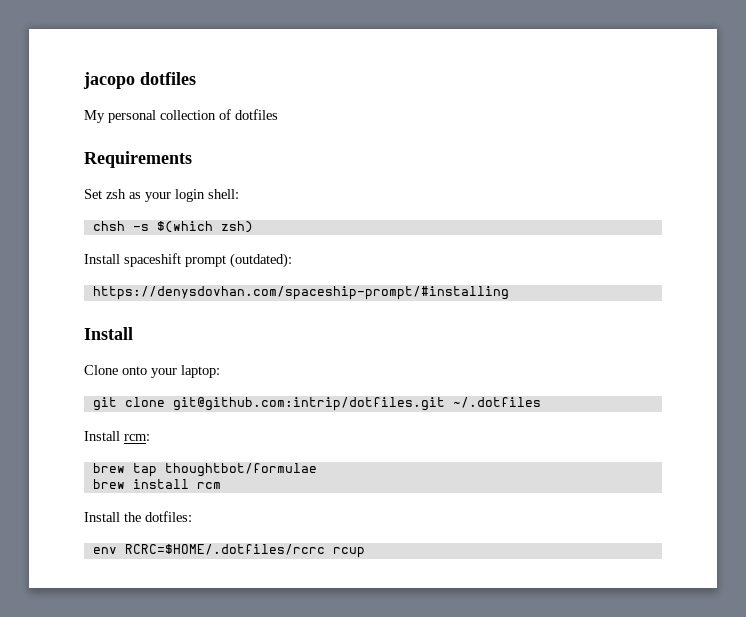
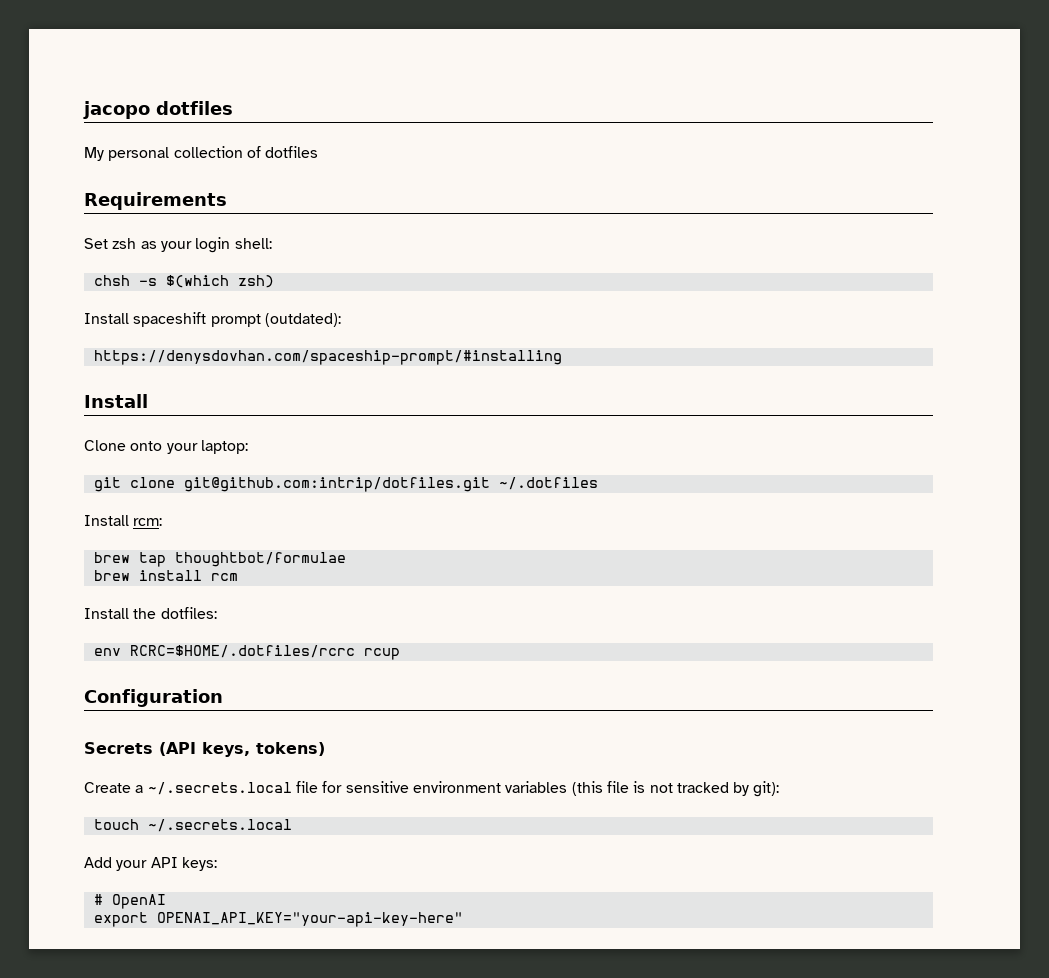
(365, 552) none -> [84,689,223,707] [84,742,325,757] [84,781,780,797] [93,819,292,832] [84,857,217,871] [93,894,166,909] [93,912,463,927] // Configuration // Secrets (API keys, tokens) // Create a ~/.secrets.local file for sensitive environment variables (this file is not tracked by git): // touch ~/.secrets.local // Add your API keys: // # OpenAI // export OPENAI_API_KEY="your-api-key-here"

